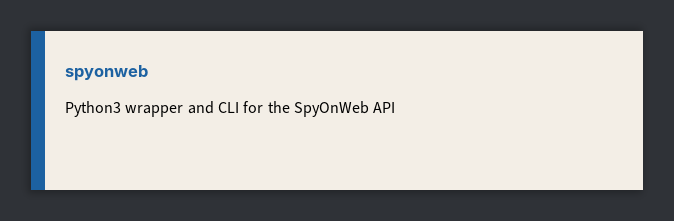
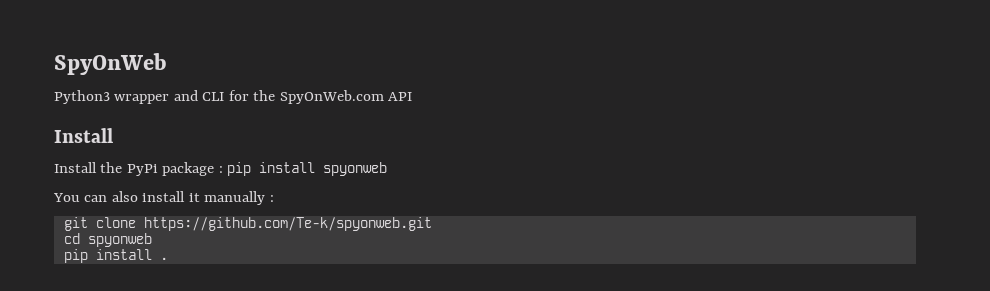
[65,65,148,81] spyonweb -> [54,53,167,75] SpyOnWeb
[293,101,369,117] SpyOnWeb -> [279,90,384,104] SpyOnWeb.com
(396, 107) none -> [54,128,113,143] [54,162,388,176] [53,191,274,205] [63,217,432,231] [63,233,152,247] [63,249,168,263] // Install // Install the PyPi package : pip install spyonweb // You can also install it manually : // git clone https://github.com/Te-k/spyonweb.git // cd spyonweb // pip install .

